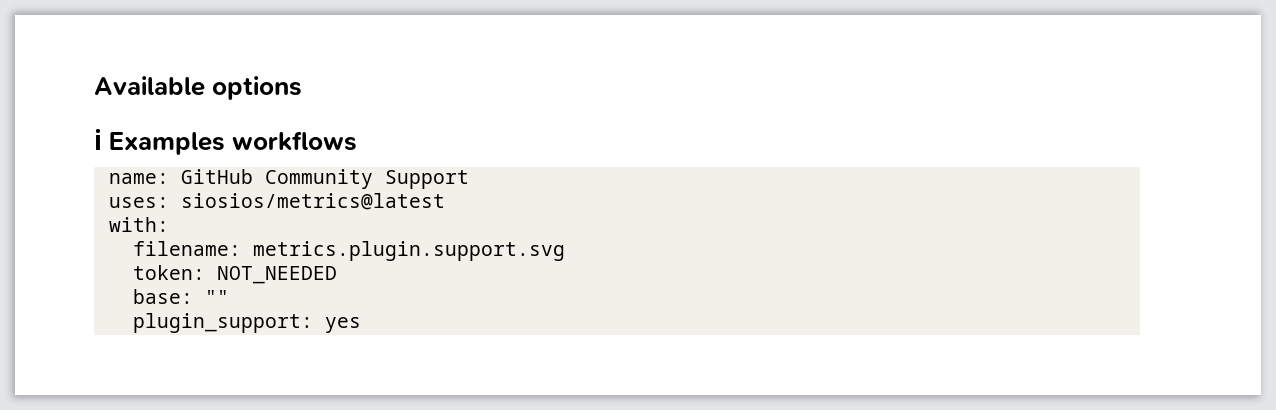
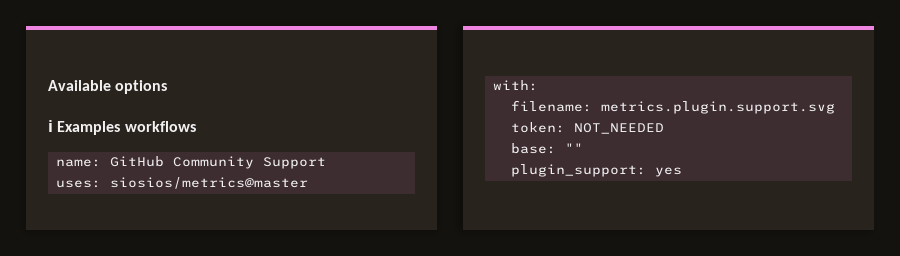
[180,193,445,210] siosios/metrics@latest -> [109,177,308,189] siosios/metrics@master

